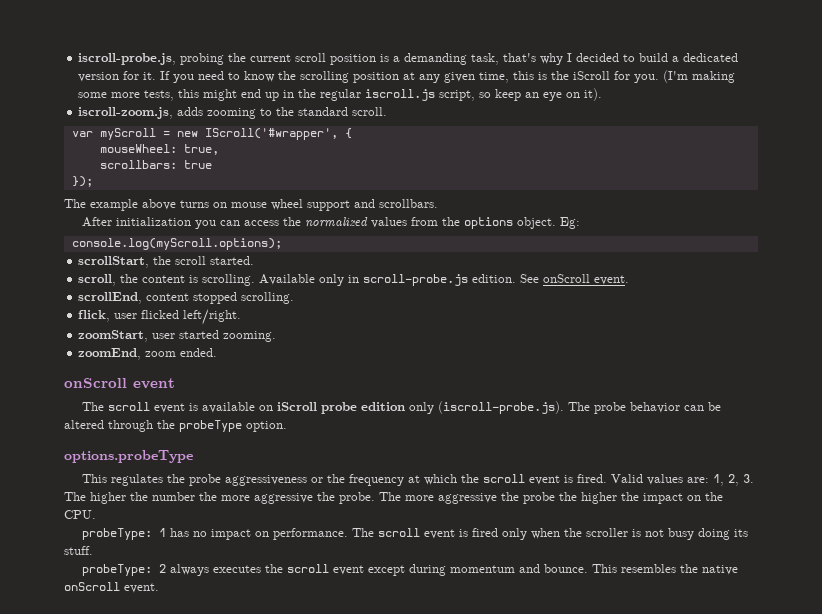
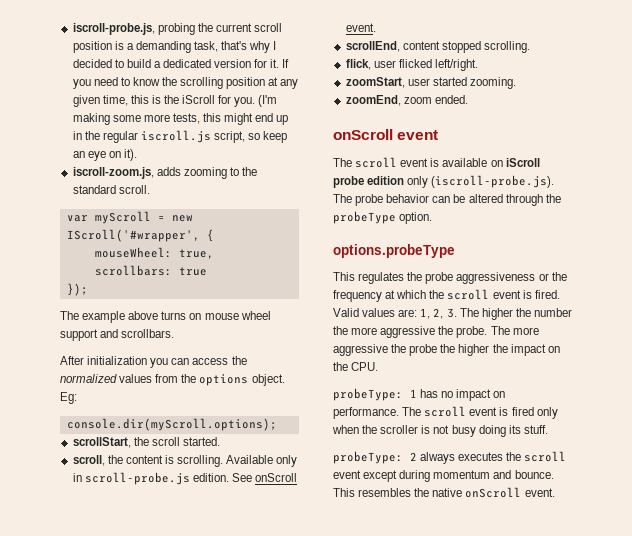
[71,238,282,250] console.log(myScroll.options); -> [66,418,277,431] console.dir(myScroll.options);

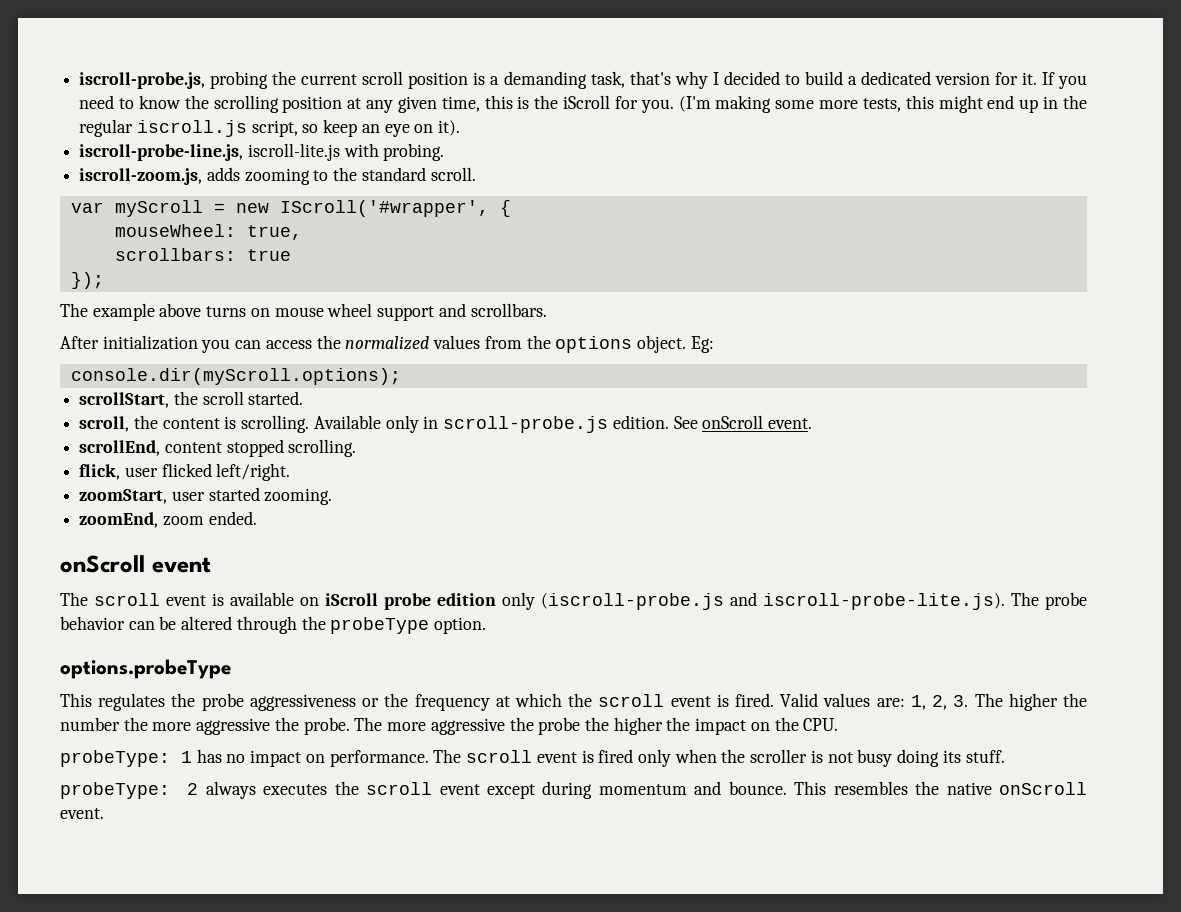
(137, 155) none -> [79,143,445,161] // iscroll-probe-line.js, iscroll-lite.js with probing.
[431,175,555,188] (iscroll-probe.js). -> [541,592,1005,610] (iscroll-probe.js and iscroll-probe-lite.js).

